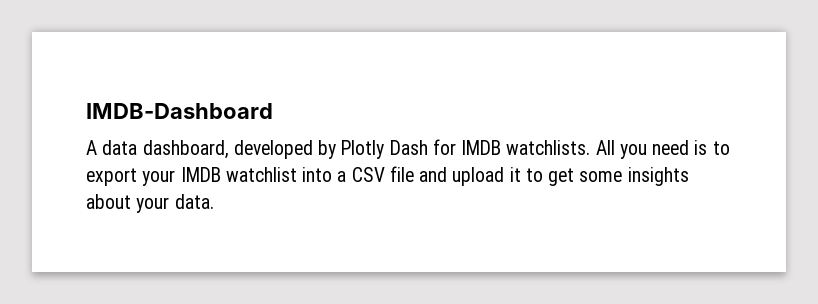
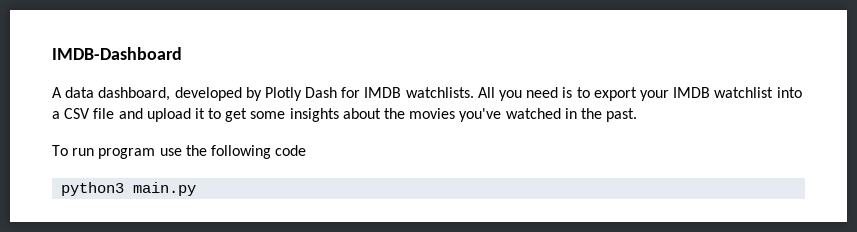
[136,194,214,213] your data. -> [384,108,638,122] [52,145,307,159] [61,182,197,196] the movies you've watched in the past. // To run program use the following code // python3 main.py

